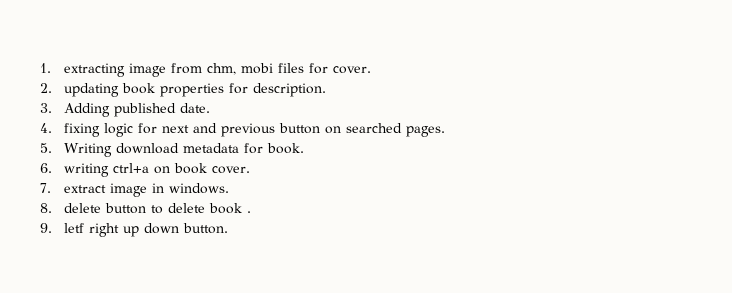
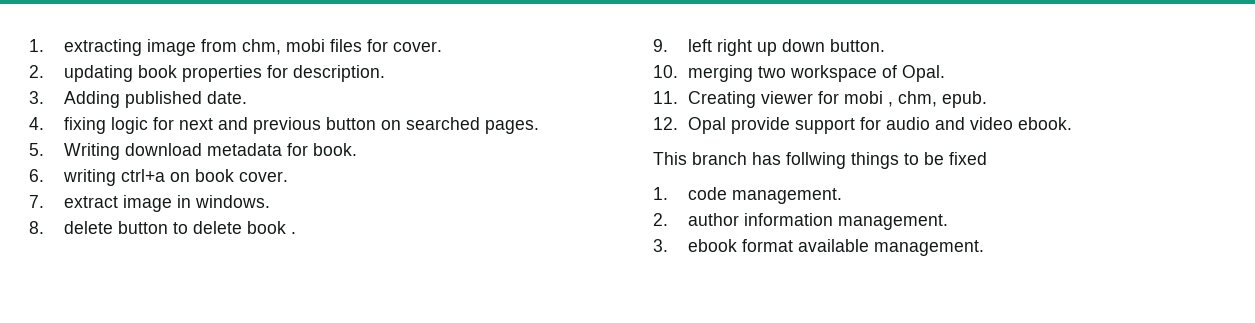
[63,223,84,233] letf -> [687,39,712,52] left
(228, 228) none -> [653,65,945,82] [653,91,987,108] [653,117,1072,134] [653,152,987,169] [653,187,842,204] [653,213,948,230] [653,239,984,256] // 10. merging two workspace of Opal. // 11. Creating viewer for mobi , chm, epub. // 12. Opal provide support for audio and video ebook. // This branch has follwing things to be fixed // 1. code management. // 2. author information management. // 3. ebook format available management.

